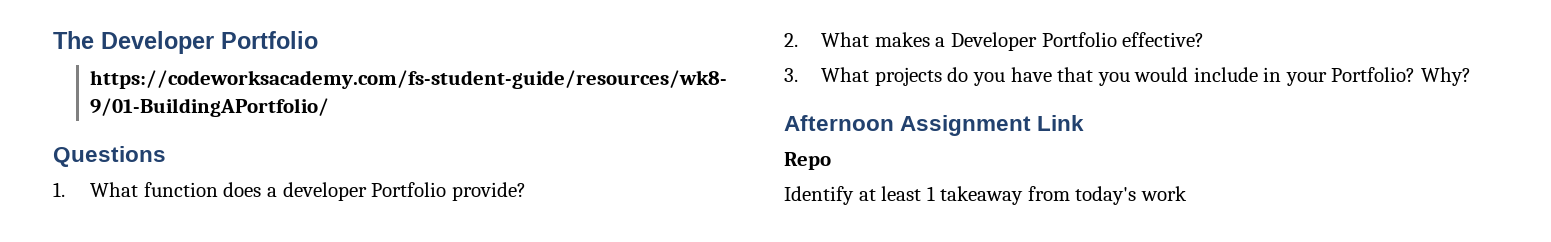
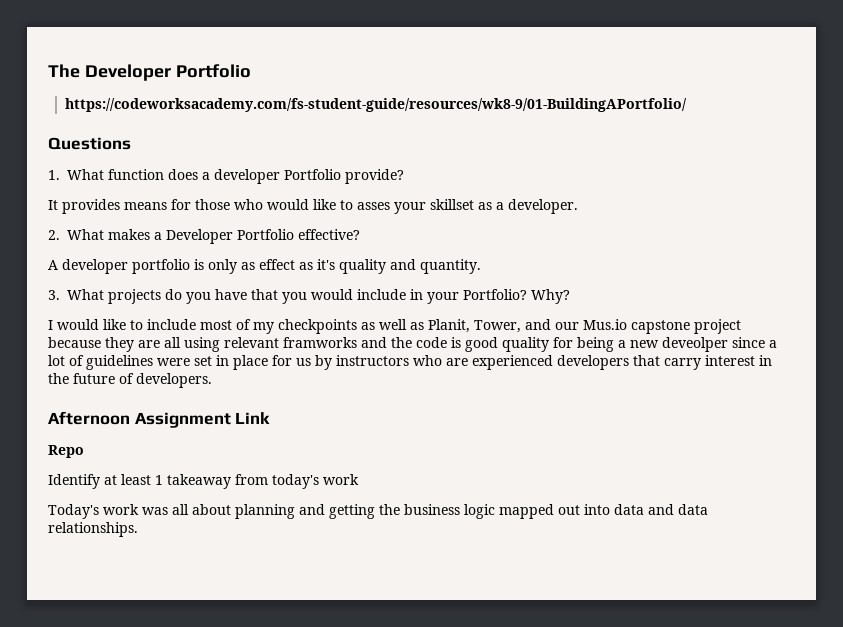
(526, 191) none -> [48,199,578,214] // It provides means for those who would like to asses your skillset as a developer.
(1205, 39) none -> [48,259,481,274] // A developer portfolio is only as effect as it's quality and quantity.
(1471, 76) none -> [48,319,741,334] [48,337,777,352] [48,355,772,370] [48,373,212,388] // I would like to include most of my checkpoints as well as Planit, Tower, and our Mus.io capstone project because they are all using relevant framworks and the code is good quality for being a new deveolper since a lot of guidelines were set in place for us by instructors who are experienced developers that carry interest in the future of developers.
(1187, 193) none -> [48,504,708,519] [48,522,138,537] // Today's work was all about planning and getting the business logic mapped out into data and data relationships.

